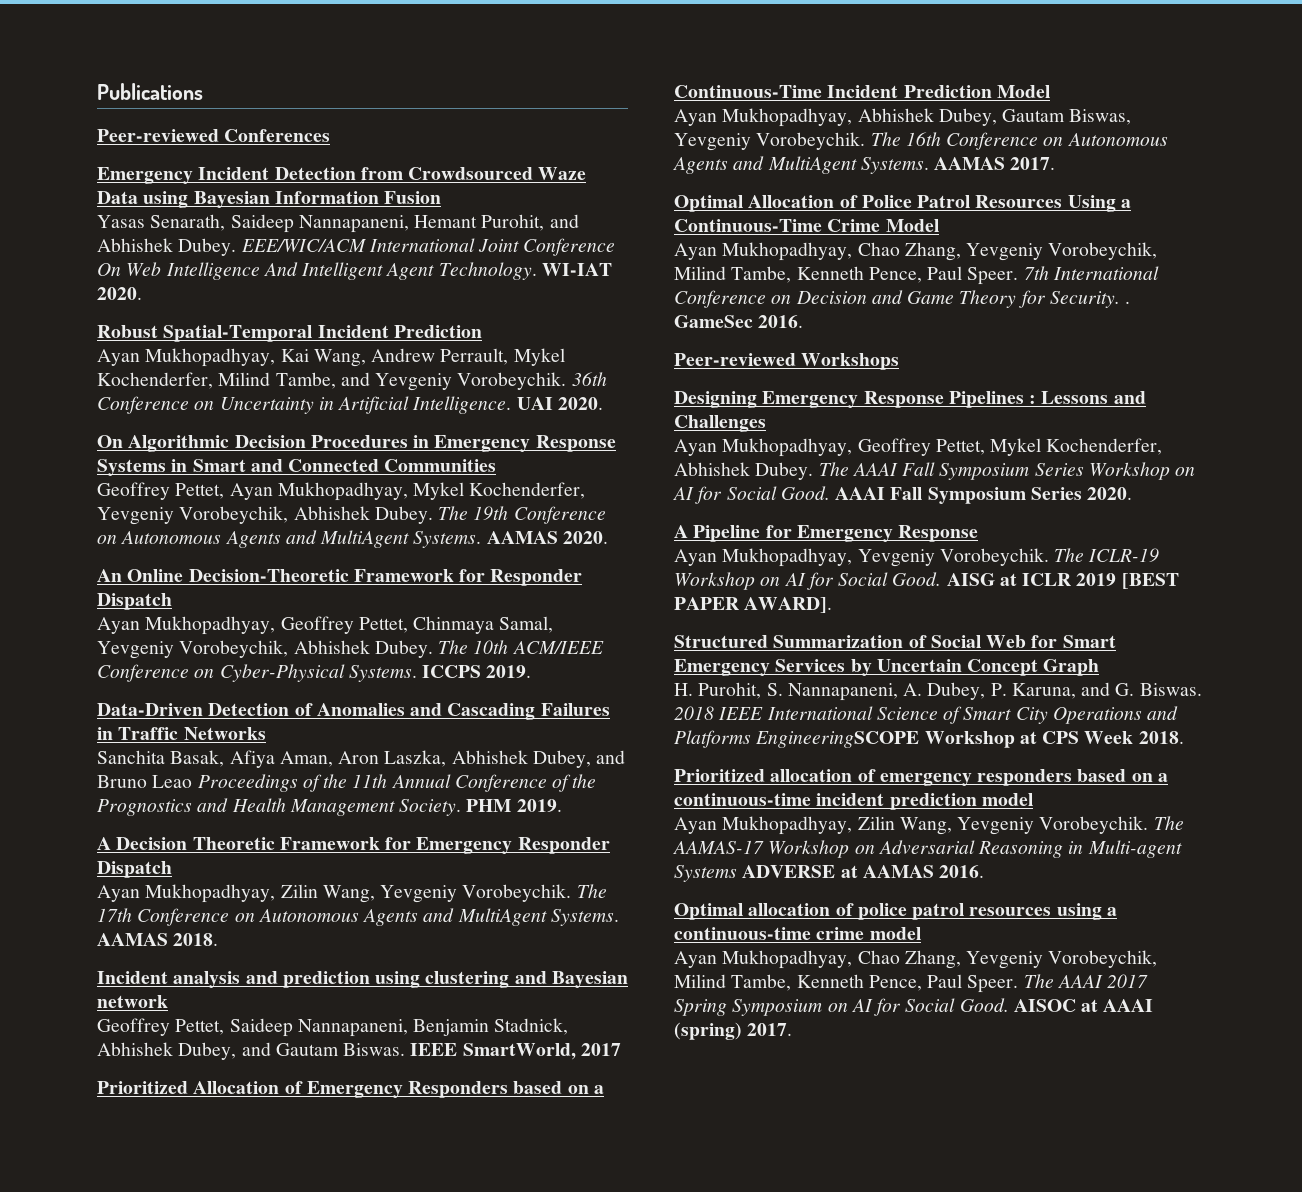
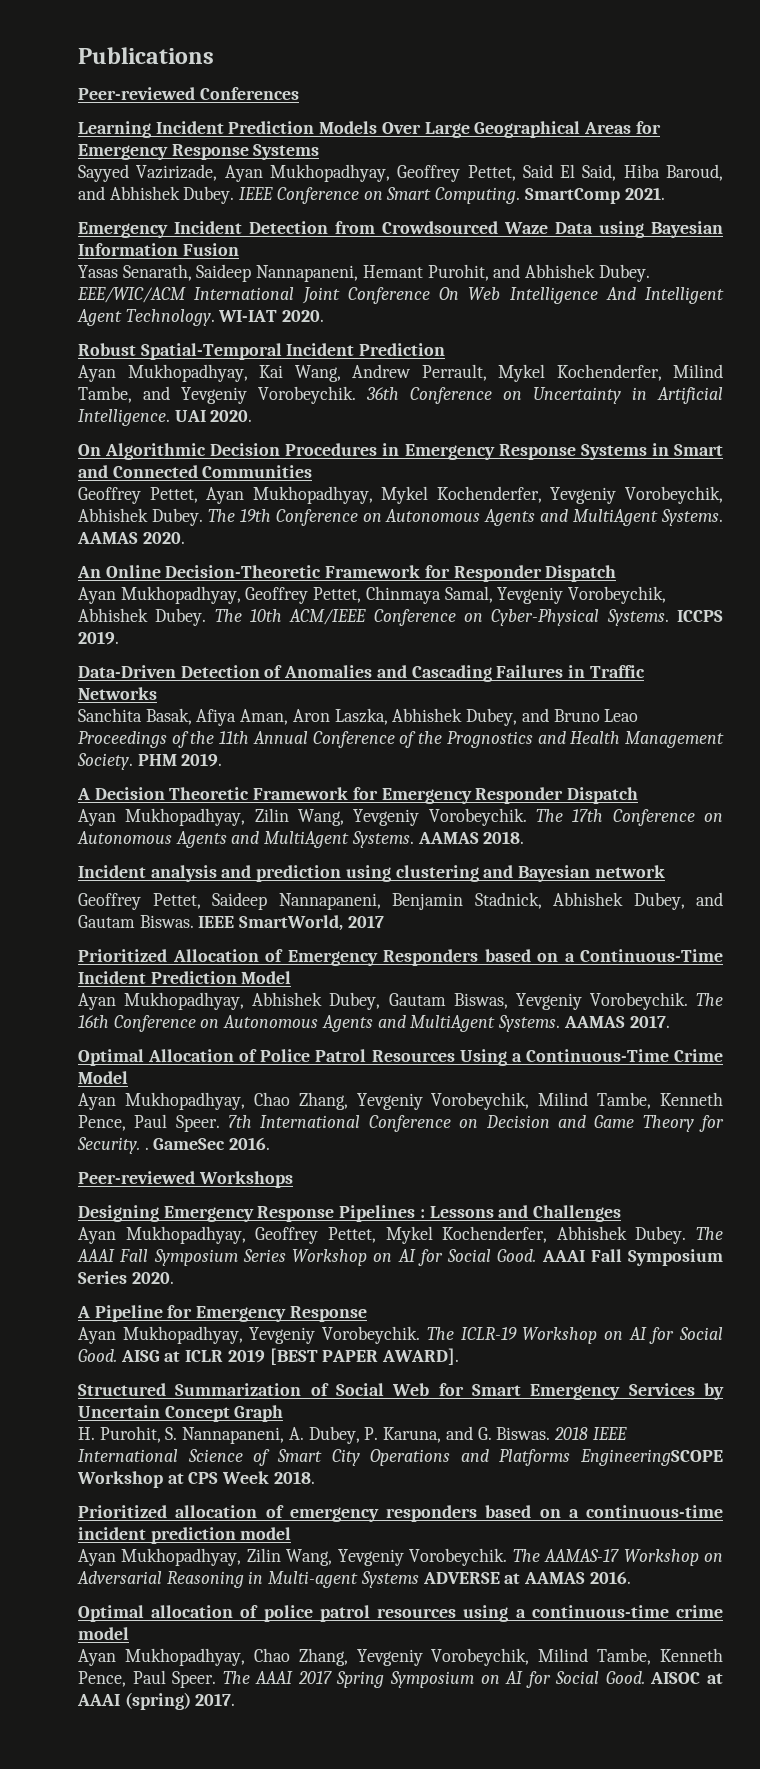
(331, 135) none -> [78,121,661,138] [78,144,320,160] [78,164,723,182] [78,186,665,204] // Learning Incident Prediction Models Over Large Geographical Areas for Emergency Response Systems // Sayyed Vazirizade, Ayan Mukhopadhyay, Geoffrey Pettet, Said El Said, Hiba Baroud, and Abhishek Dubey. IEEE Conference on Smart Computing. SmartComp 2021.

